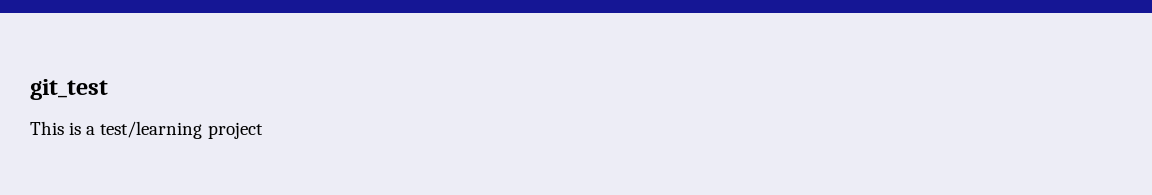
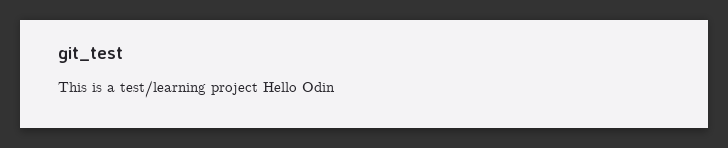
(263, 130) none -> [263,82,335,92] Hello Odin

